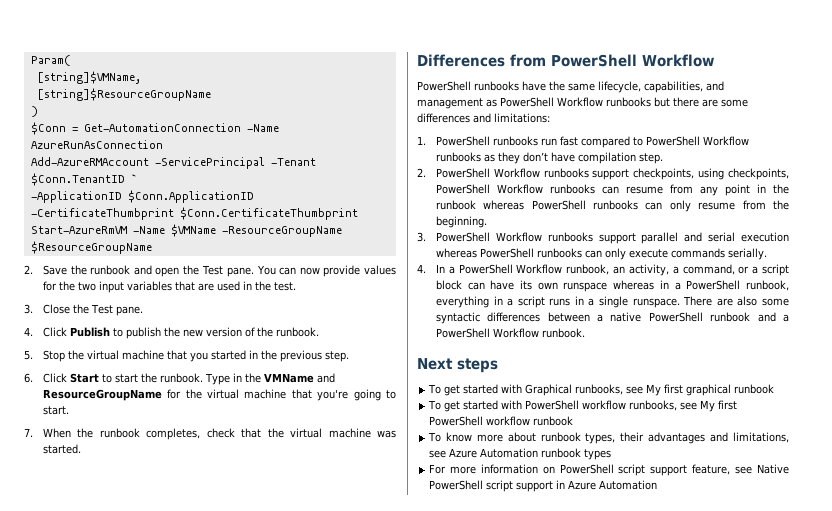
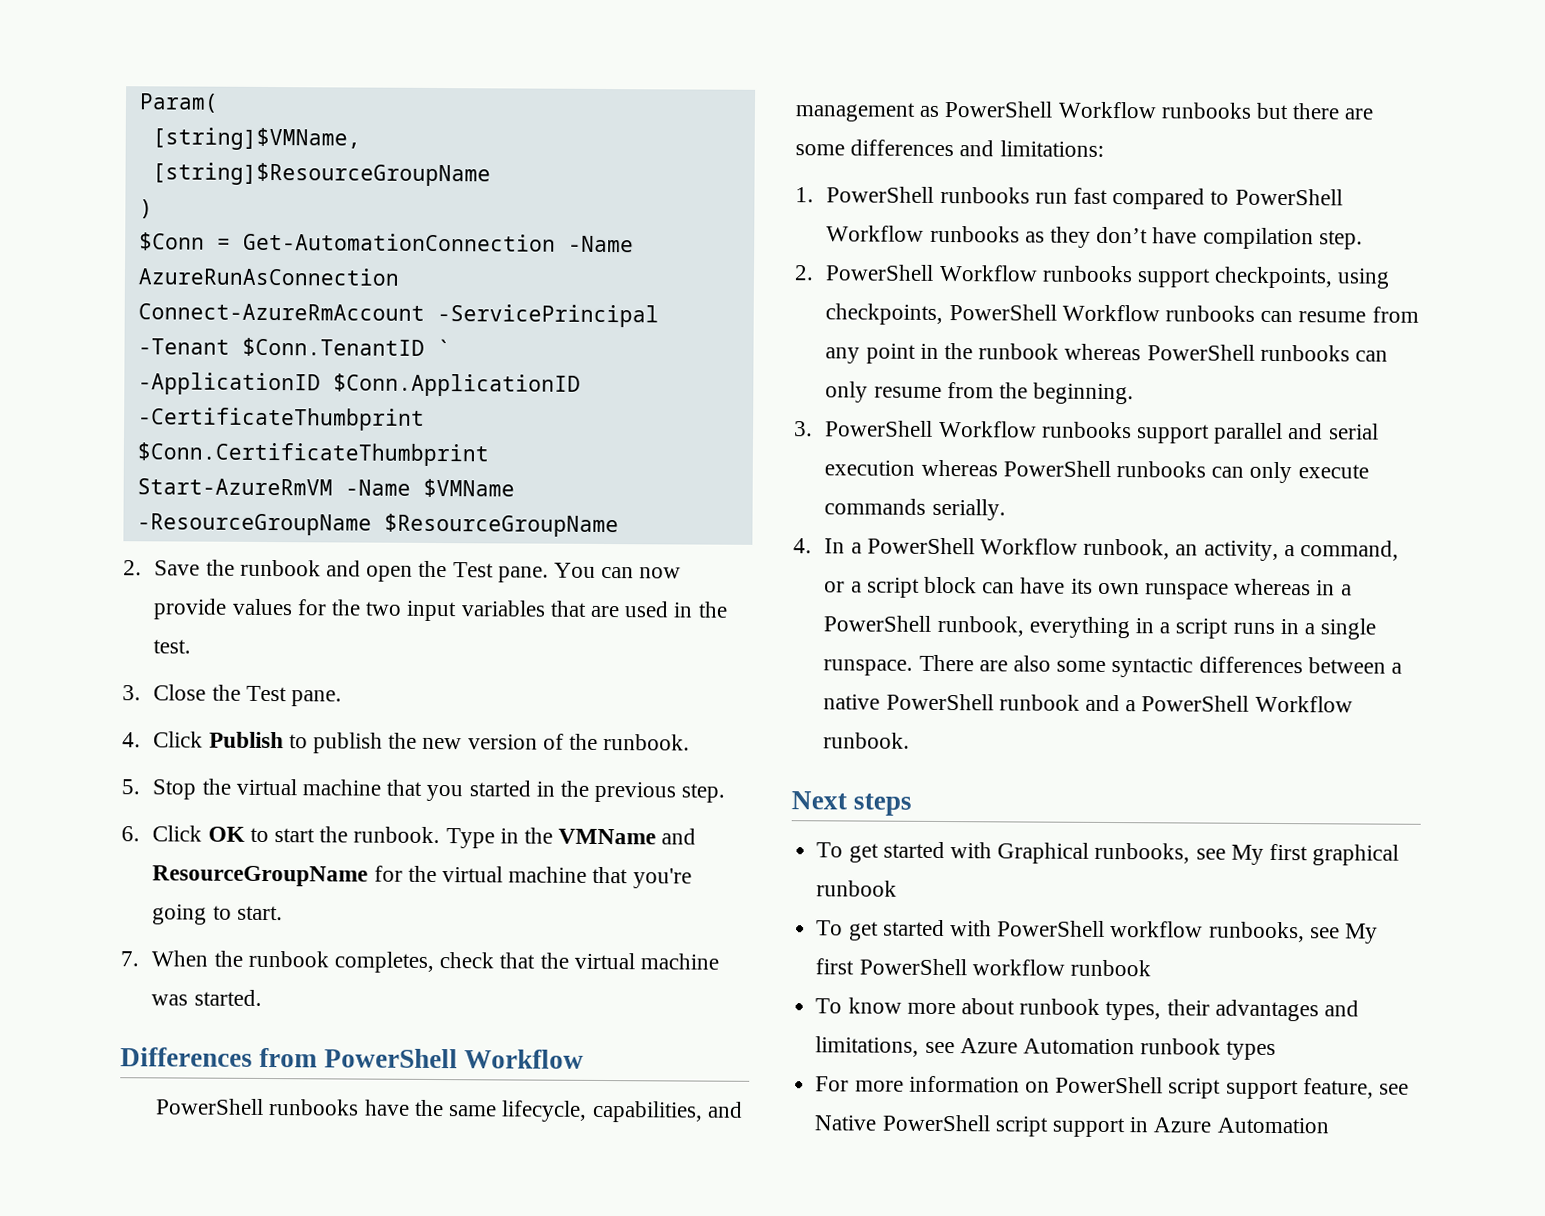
[30,157,149,166] Add-AzureRMAccount -> [137,303,425,321] Connect-AzureRmAccount
[69,373,99,383] Start -> [207,826,245,842] OK

